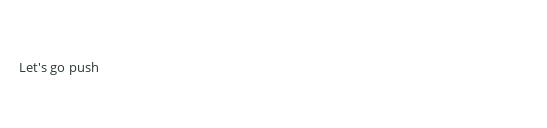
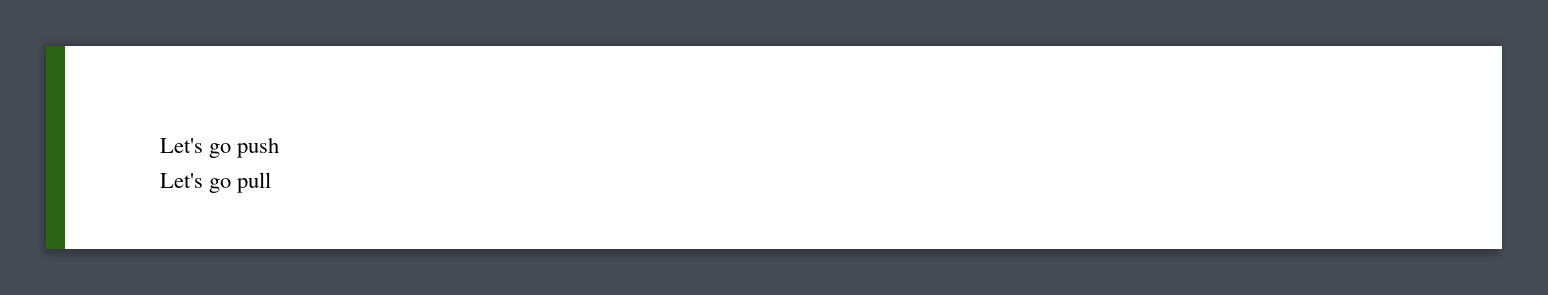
(99, 68) none -> [160,172,272,193] // Let's go pull

